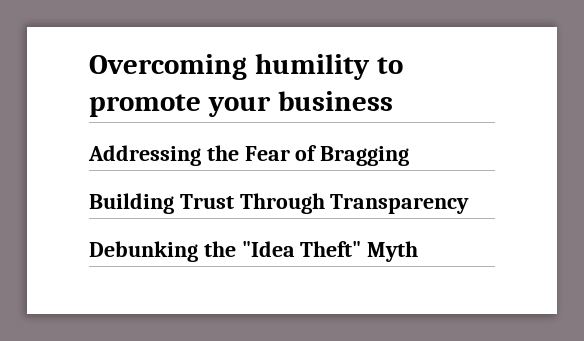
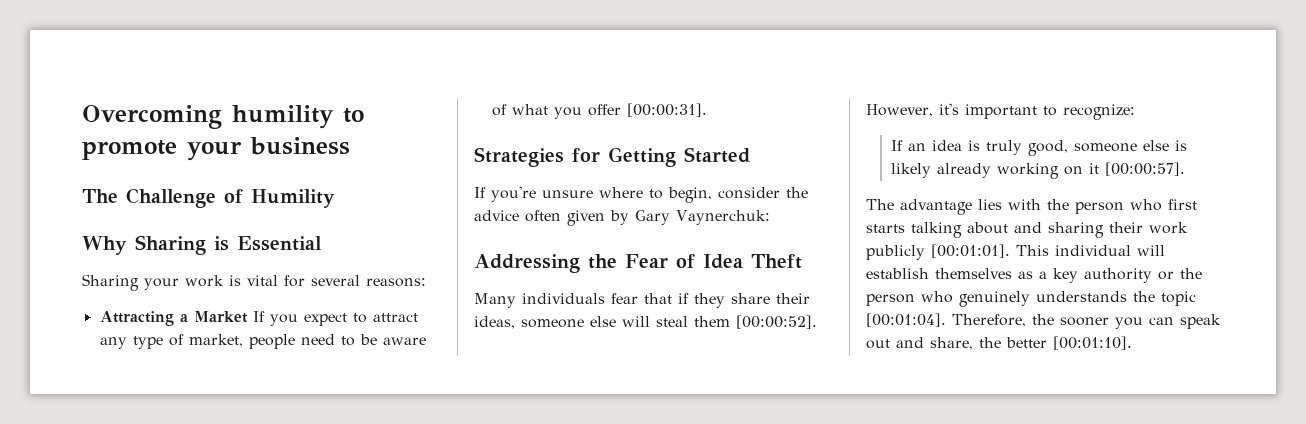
[88,145,410,166] [89,193,470,214] [89,241,419,262] Addressing the Fear of Bragging // Building Trust Through Transparency // Debunking the "Idea Theft" Myth -> [82,188,335,208] [82,235,322,255] [82,274,426,291] [99,311,418,326] [99,334,426,349] [491,103,707,119] [474,147,750,167] [474,186,808,203] [474,210,770,226] [474,254,802,273] [474,293,810,308] [474,315,817,329] [866,103,1135,120] [891,140,1188,156] [891,162,1186,179] [866,199,1197,215] [866,222,1188,238] [866,244,1165,260] [866,268,1202,283] [866,291,1196,307] [866,313,1221,329] [866,336,1132,350] The Challenge of Humility // Why Sharing is Essential // Sharing your work is vital for several reasons: // Attracting a Market If you expect to attract any type of market, people need to be aware of what you offer [00:00:31]. // Strategies for Getting Started // If you're unsure where to begin, consider the advice often given by Gary Vaynerchuk: // Addressing the Fear of Idea Theft // Many individuals fear that if they share their ideas, someone else will steal them [00:00:52]. However, it's important to recognize: // If an idea is truly good, someone else is likely already working on it [00:00:57]. // The advantage lies with the person who first starts talking about and sharing their work publicly [00:01:01]. This individual will establish themselves as a key authority or the person who genuinely understands the topic [00:01:04]. Therefore, the sooner you can speak out and share, the better [00:01:10].

